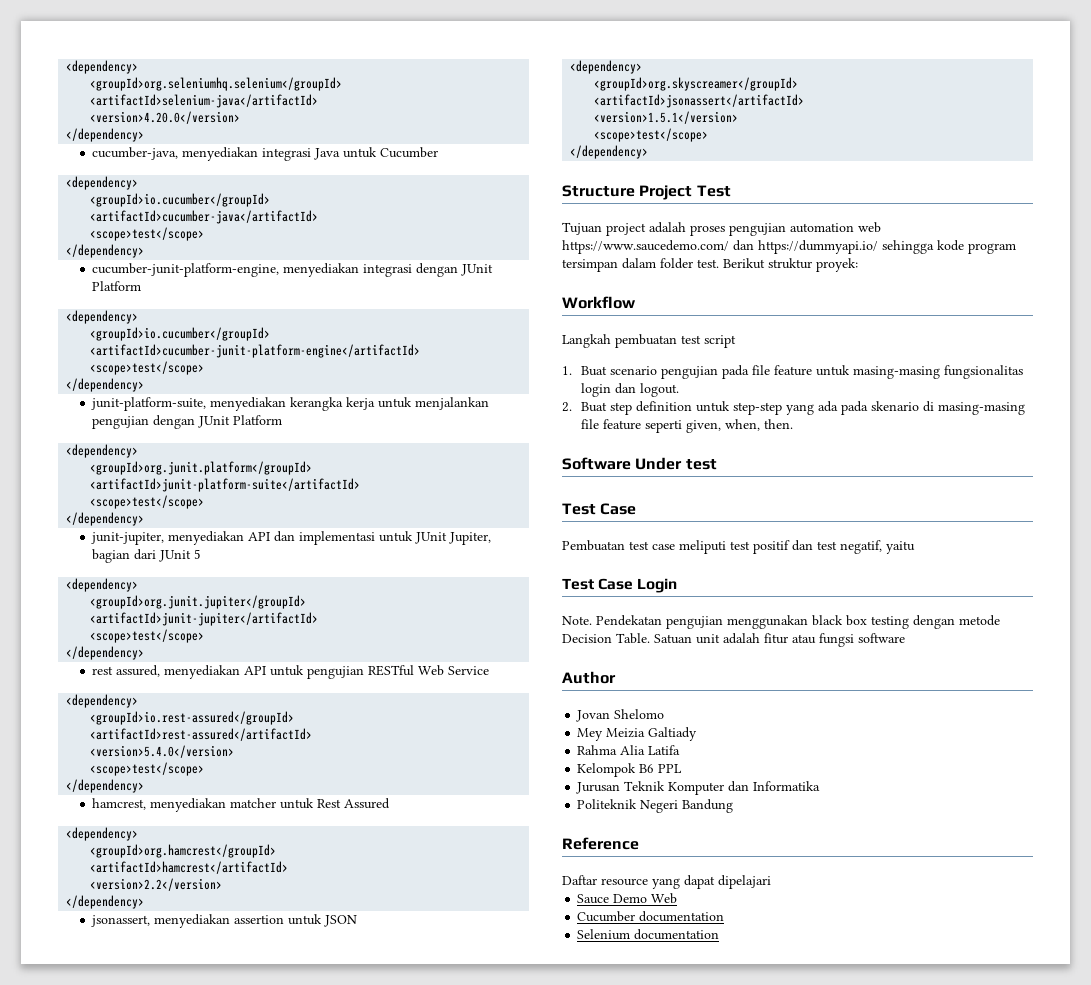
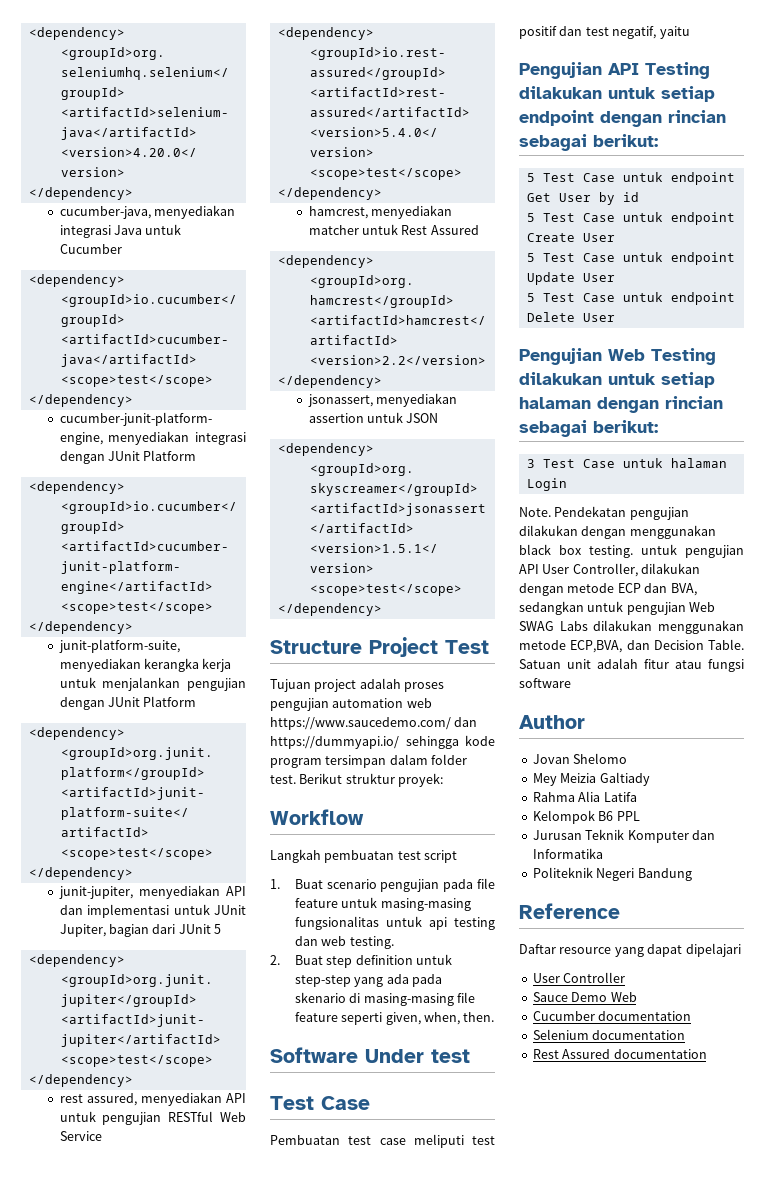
[580,383,679,397] login dan logout. -> [385,916,495,930] [294,936,394,949] untuk api testing dan web testing.
[562,578,634,590] Test Case -> [519,62,710,79] [519,86,715,102] [519,110,726,127] [519,134,658,151] [526,172,735,185] [526,192,639,205] [526,212,735,225] [526,233,615,242] [526,252,735,265] [526,272,615,285] [526,292,735,305] [526,312,615,322] [519,348,716,365] [519,372,715,388] [519,396,723,413] [519,420,658,437] [526,458,727,468] Pengujian API Testing dilakukan untuk setiap endpoint dengan rincian sebagai berikut: // 5 Test Case untuk endpoint Get User by id // 5 Test Case untuk endpoint Create User // 5 Test Case untuk endpoint Update User // 5 Test Case untuk endpoint Delete User // Pengujian Web Testing dilakukan untuk setiap halaman dengan rincian sebagai berikut: // 3 Test Case untuk halaman
(723, 622) none -> [519,525,627,539] dilakukan dengan
[871,615,1000,629] testing dengan metode -> [589,544,744,558] [519,563,701,577] [519,583,697,596] [519,601,716,615] [519,620,744,634] [519,640,650,653] testing. untuk pengujian API User Controller, dilakukan dengan metode ECP dan BVA, sedangkan untuk pengujian Web SWAG Labs dilakukan menggunakan metode ECP,BVA, dan
(771, 882) none -> [532,972,626,983] // User Controller
(720, 934) none -> [532,1049,707,1059] // Rest Assured documentation

